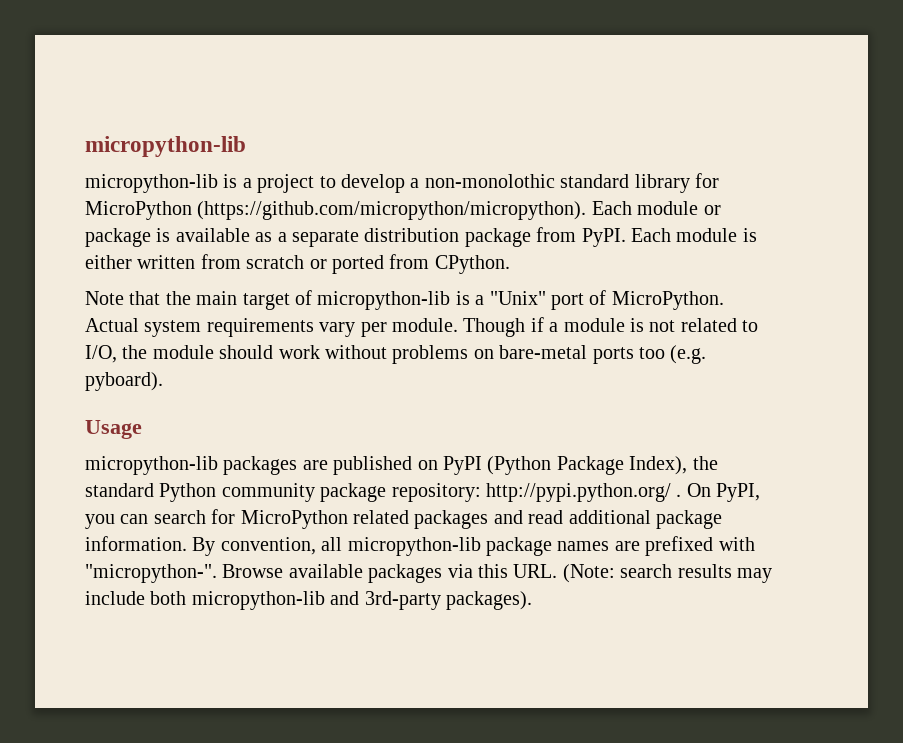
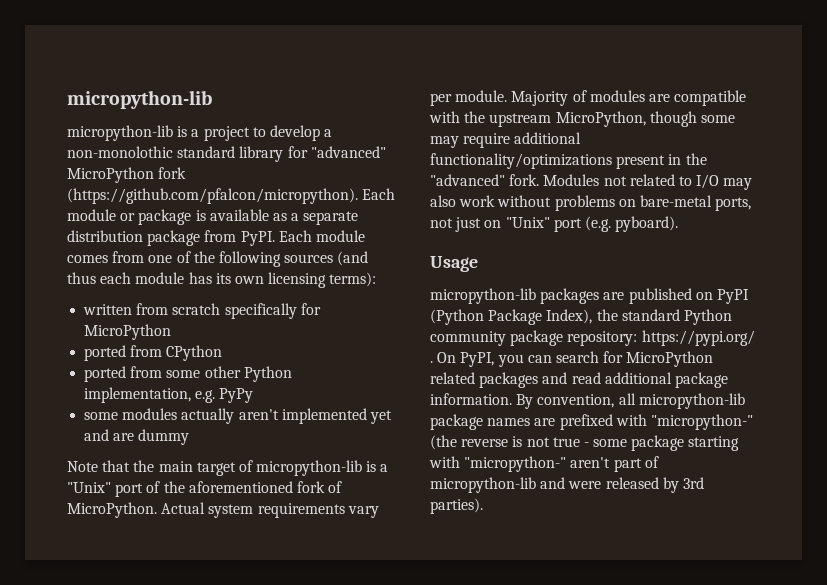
[85,201,587,220] MicroPython (https://github.com/micropython/micropython). -> [310,146,386,158] [67,167,187,183] [67,188,358,204] "advanced" MicroPython fork (https://github.com/pfalcon/micropython).
[742,228,757,242] [85,254,510,274] is either written from scratch or ported from CPython. -> [67,251,369,267] [67,272,377,288] [83,303,321,319] [84,324,172,340] [84,345,223,361] [84,366,292,382] [84,387,254,403] [84,408,392,424] [84,429,190,445] comes from one of the following sources (and thus each module has its own licensing terms): // written from scratch specifically for MicroPython // ported from CPython // ported from some other Python implementation, e.g. PyPy // some modules actually aren't implemented yet and are dummy
(607, 297) none -> [163,481,343,493] the aforementioned fork of
[463,317,759,337] [85,345,274,363] Though if a module is not related to I/O, the module should -> [511,90,747,106] [429,111,735,127] [430,132,582,148] [430,153,707,169] [430,174,753,190] [430,195,456,207] Majority of modules are compatible with the upstream MicroPython, though some may require additional functionality/optimizations present in the "advanced" fork. Modules not related to I/O may also
[592,347,665,364] ports too -> [715,197,752,211] [430,217,582,232] ports, not just on "Unix" port
[486,483,671,502] http://pypi.python.org/ -> [641,330,755,346] https://pypi.org/
[85,564,772,583] [85,591,532,610] "micropython-". Browse available packages via this URL. (Note: search results may include both micropython-lib and 3rd-party packages). -> [650,414,753,430] [430,435,740,451] [429,456,659,472] [430,477,704,493] [430,498,483,514] "micropython-" (the reverse is not true - some package starting with "micropython-" aren't part of micropython-lib and were released by 3rd parties).

